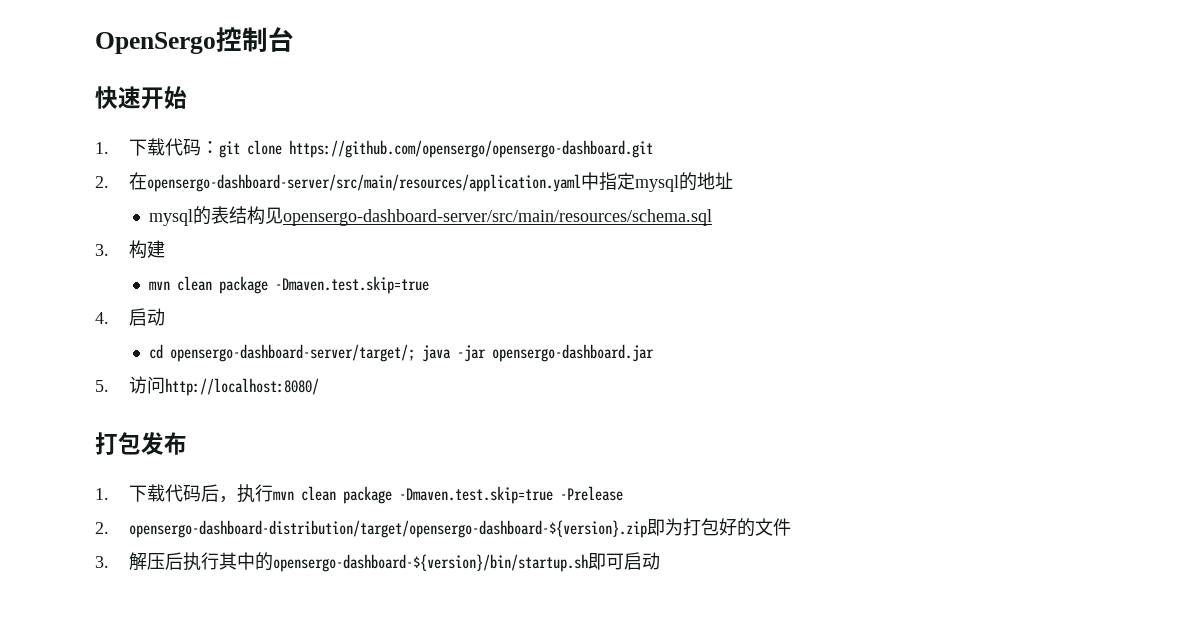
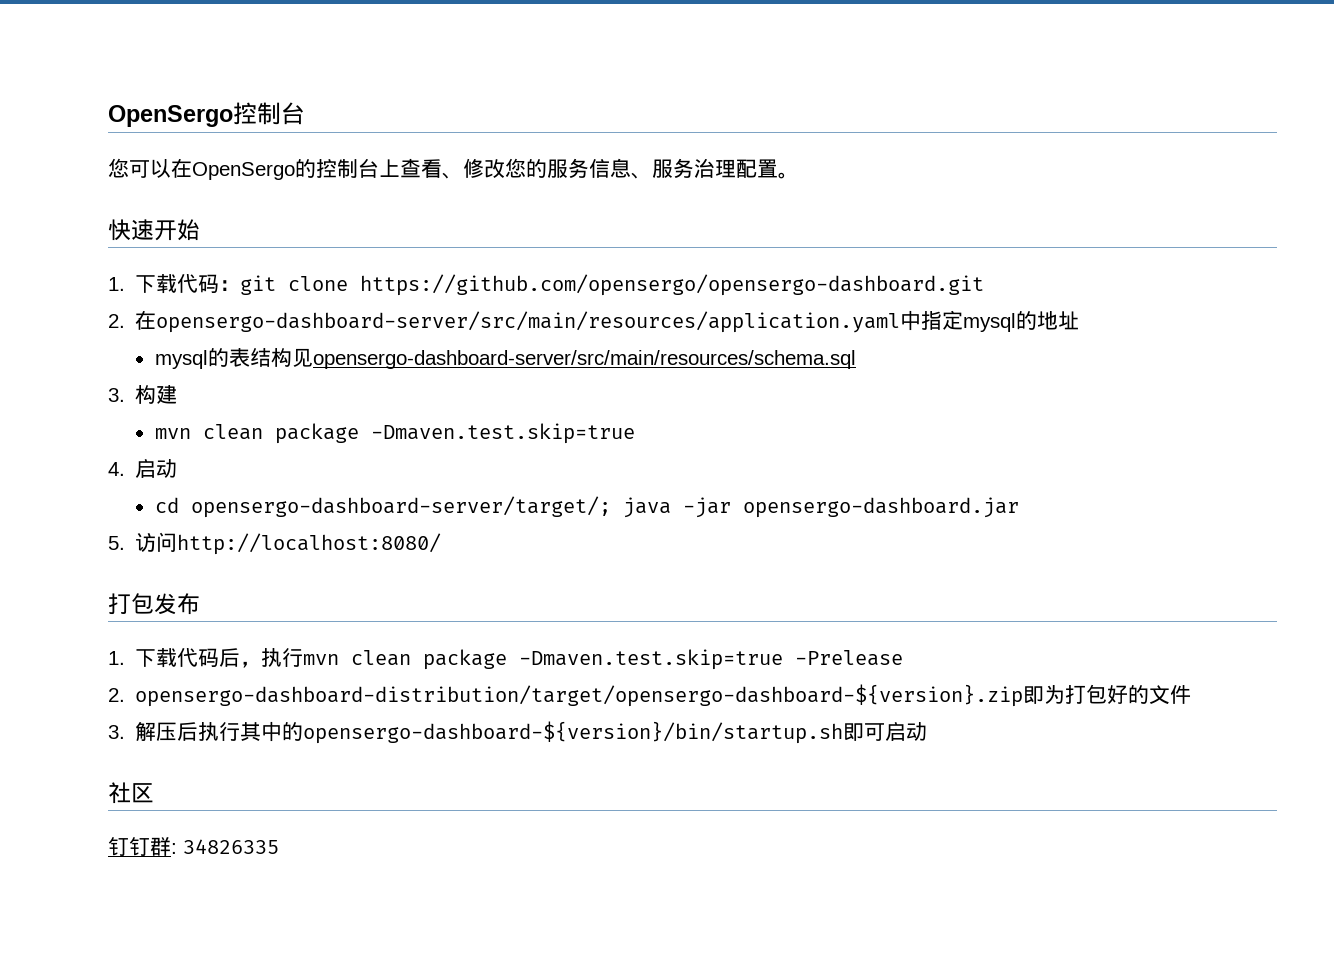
(294, 39) none -> [108,158,799,180] // 您可以在OpenSergo的控制台上查看、修改您的服务信息、服务治理配置。
(661, 561) none -> [108,782,154,804] [108,837,279,856] // 社区 // 钉钉群: 34826335

